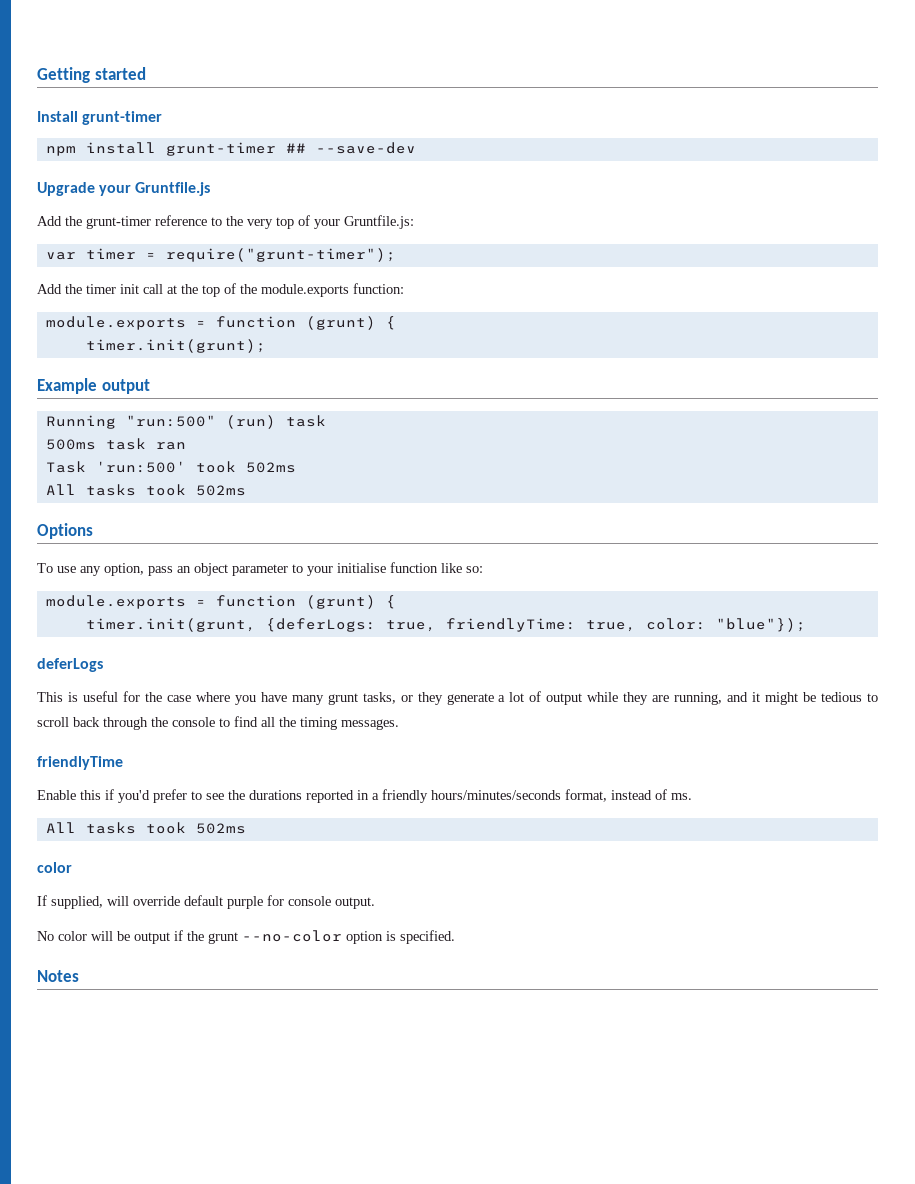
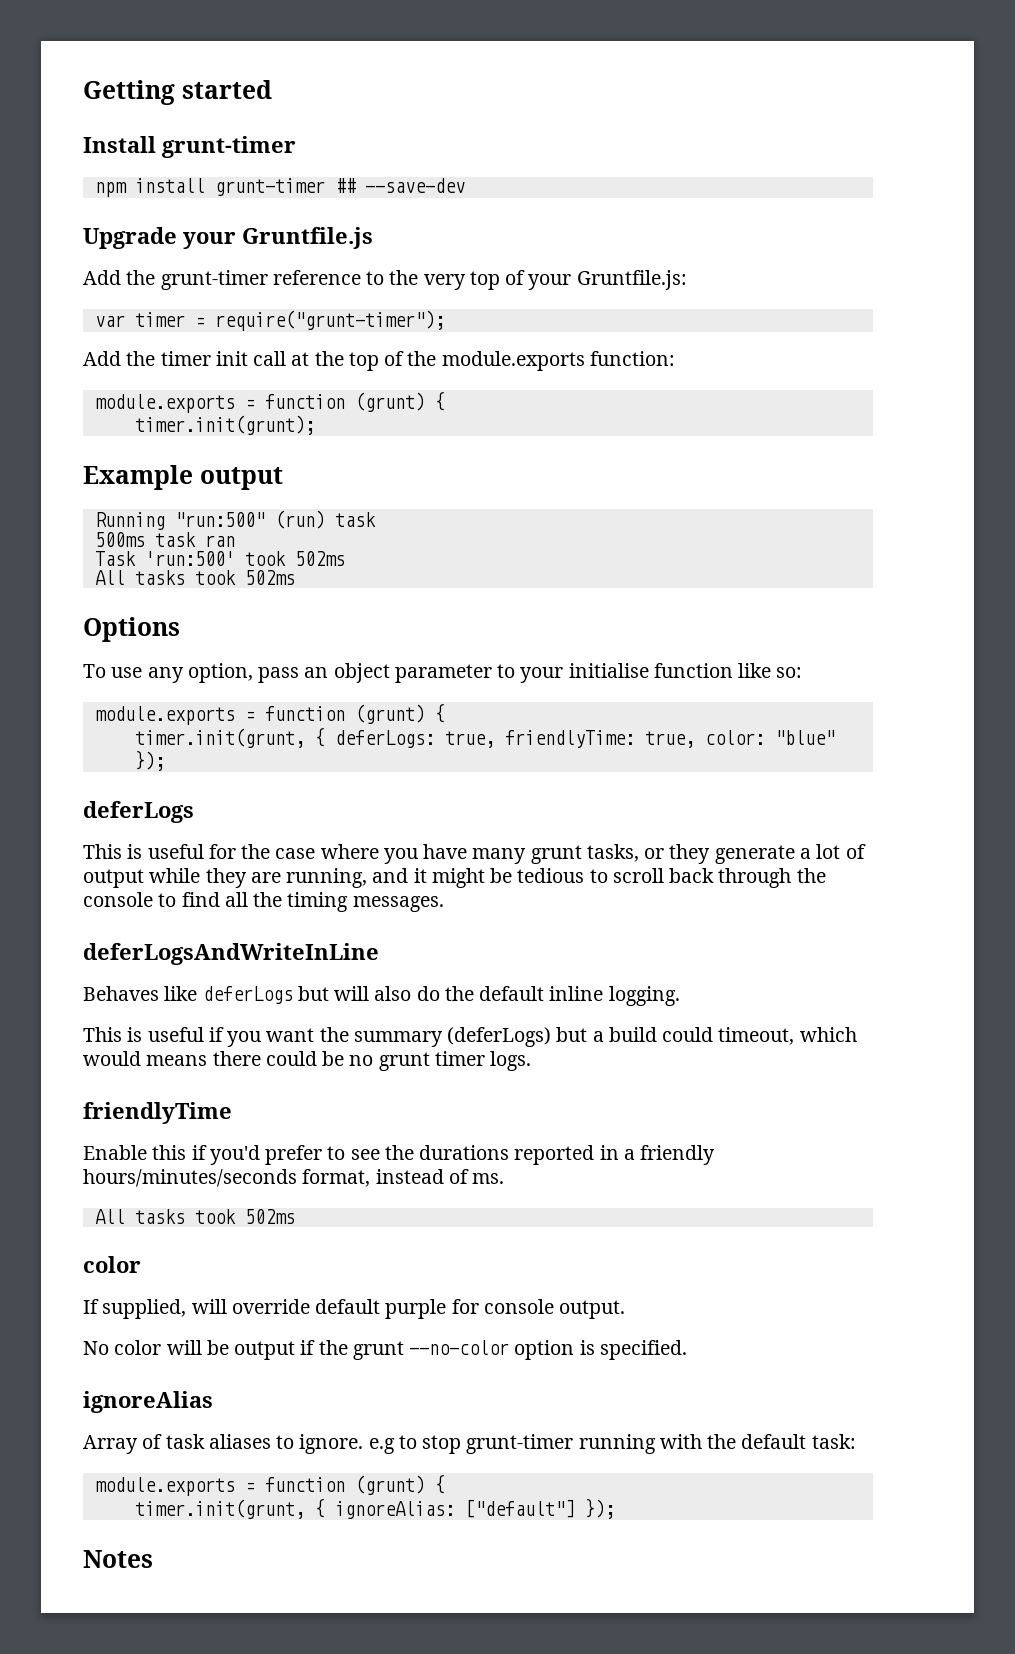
[265,618,376,632] {deferLogs: -> [314,727,435,748] { deferLogs:
[715,618,806,632] "blue"}); -> [774,730,835,745] [134,750,165,771] "blue" });
(399, 724) none -> [83,943,379,965] [83,986,680,1006] [83,1027,857,1047] [83,1051,532,1071] // deferLogsAndWriteInLine // Behaves like deferLogs but will also do the default inline logging. // This is useful if you want the summary (deferLogs) but a build could timeout, which would means there could be no grunt timer logs.
(455, 937) none -> [83,1391,213,1413] [83,1434,856,1454] [94,1474,445,1496] [134,1498,615,1519] // ignoreAlias // Array of task aliases to ignore. e.g to stop grunt-timer running with the default task: // module.exports = function (grunt) { // timer.init(grunt, { ignoreAlias: ["default"] });

